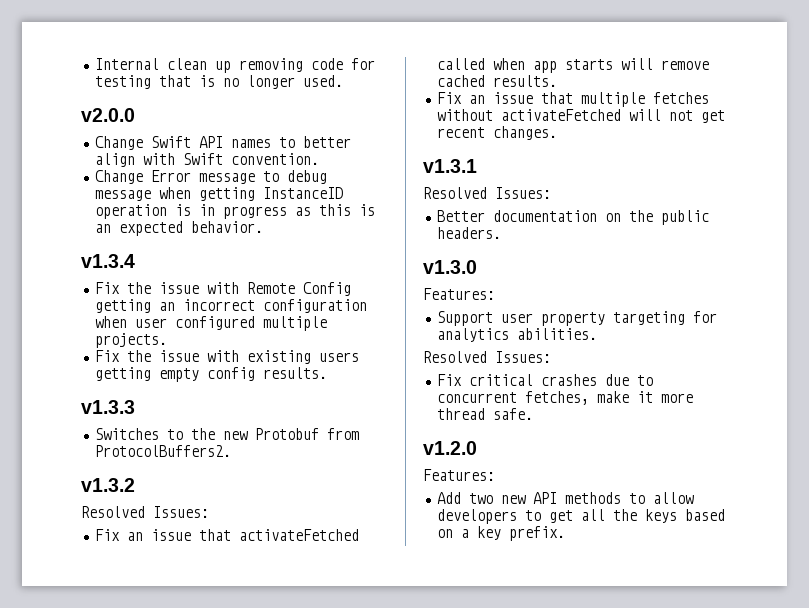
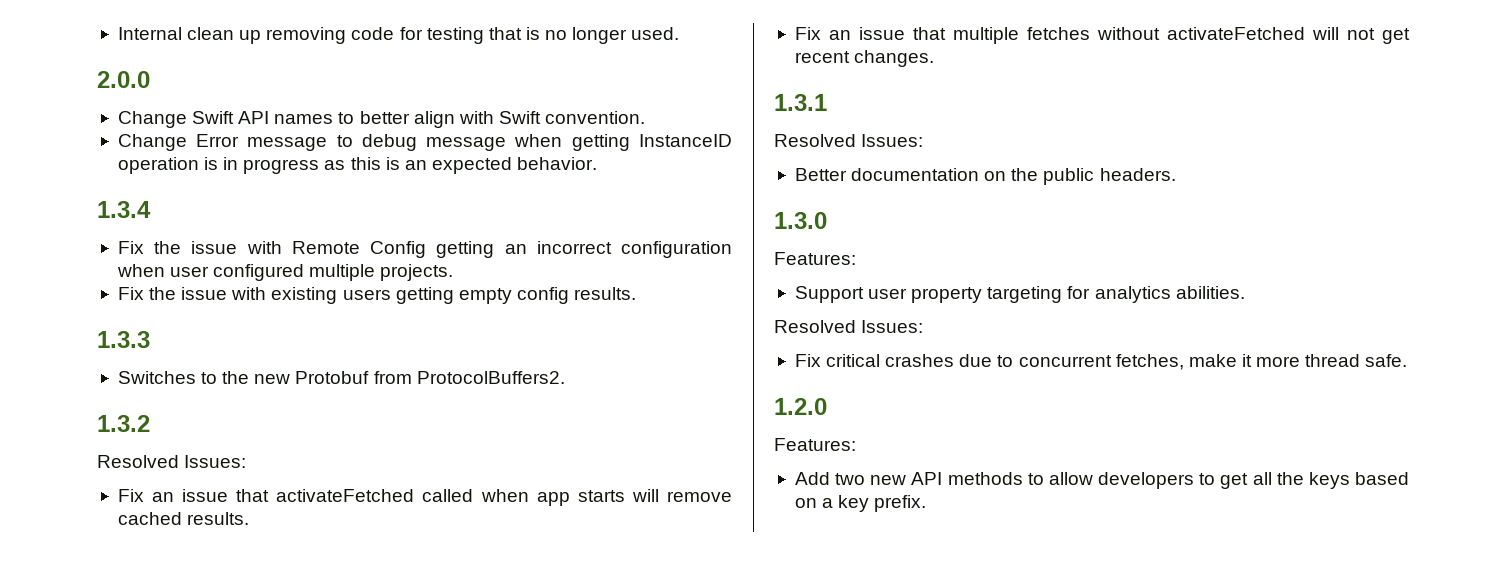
[81,108,135,122] v2.0.0 -> [97,71,150,88] 2.0.0
[81,254,135,268] v1.3.4 -> [97,201,151,218] 1.3.4
[81,400,135,414] v1.3.3 -> [97,331,150,348] 1.3.3
[81,478,135,492] v1.3.2 -> [97,415,150,432] 1.3.2
[423,159,477,173] v1.3.1 -> [774,94,827,111] 1.3.1
[423,260,477,274] v1.3.0 -> [774,212,827,229] 1.3.0
[423,441,477,455] v1.2.0 -> [774,398,827,415] 1.2.0

